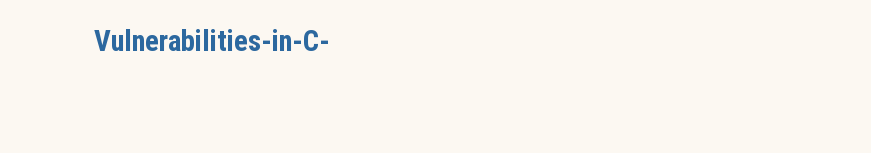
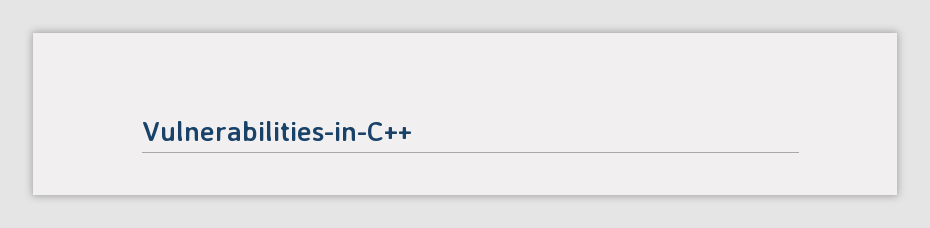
[94,29,330,51] Vulnerabilities-in-C- -> [142,121,412,141] Vulnerabilities-in-C++

